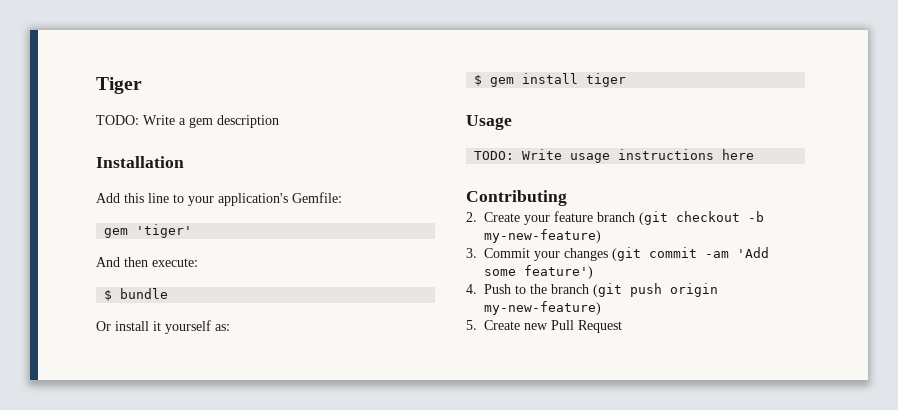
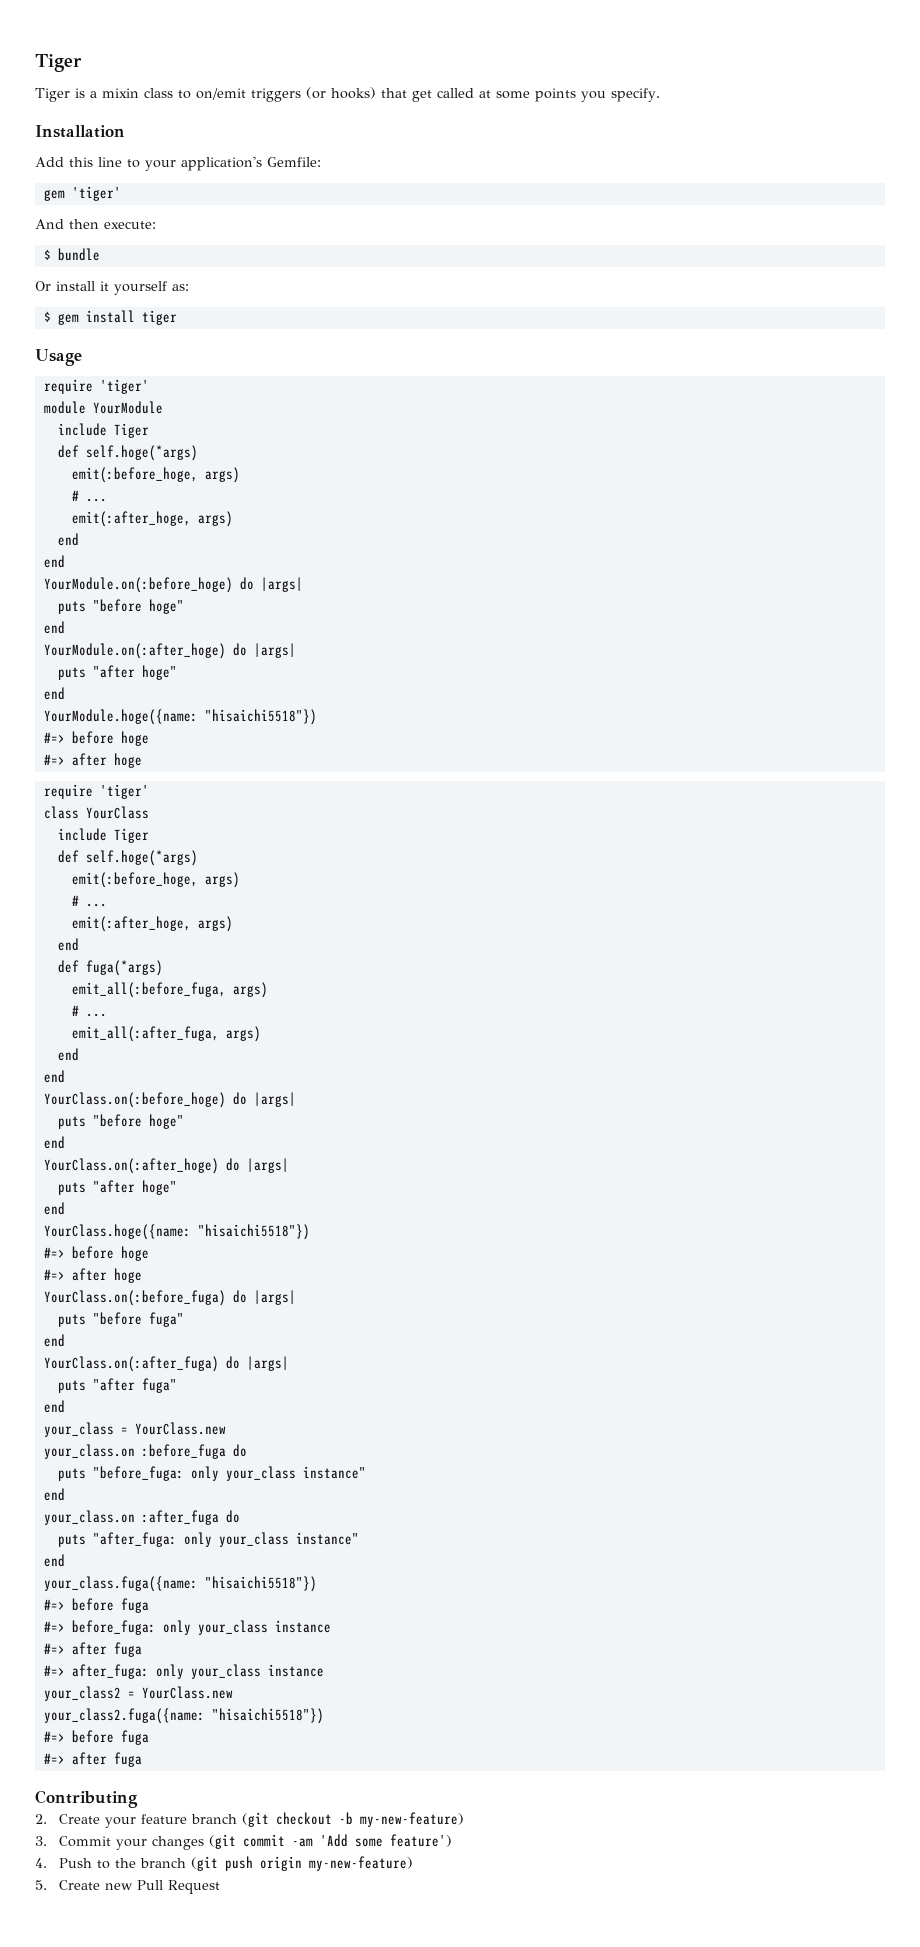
[96,77,142,94] [96,115,279,128] Tiger // TODO: Write a gem description -> [35,54,82,72] [35,87,660,102] Tiger // Tiger is a mixin class to on/emit triggers (or hooks) that get called at some points you specify.
[474,149,755,163] TODO: Write usage instructions here -> [43,379,149,394] [43,401,163,414] [57,423,149,438] [57,445,198,461] [71,467,240,483] [71,490,107,502] [71,511,233,527] [57,533,79,546] [43,555,65,568] [43,577,303,593] [57,599,184,614] [43,621,65,634] [43,643,296,659] [57,665,177,680] [43,687,65,700] [43,709,317,725] [43,731,149,746] [43,753,142,768] [43,784,149,799] [43,806,149,819] [57,828,149,843] [57,850,198,866] [71,872,240,888] [71,895,107,907] [71,916,233,932] [57,938,79,951] [57,960,163,976] [71,982,268,998] [71,1005,107,1017] [71,1026,261,1042] [57,1048,79,1061] [43,1070,65,1083] [43,1092,296,1108] [57,1114,184,1129] [43,1136,65,1149] [43,1158,289,1174] [57,1180,177,1195] [43,1202,65,1215] [43,1224,310,1240] [43,1246,149,1261] [43,1268,142,1283] [43,1290,296,1306] [57,1312,184,1327] [43,1334,65,1347] [43,1356,289,1372] [57,1378,177,1393] [43,1400,65,1413] [43,1422,226,1437] [43,1444,247,1459] [57,1466,366,1481] [43,1488,65,1501] [43,1510,240,1525] [57,1532,359,1547] [43,1554,65,1567] [43,1576,317,1592] [43,1598,149,1613] [43,1620,331,1635] [43,1642,142,1657] [43,1664,324,1679] [43,1686,233,1701] [43,1708,324,1724] [43,1730,149,1745] [43,1752,142,1767] require 'tiger' // module YourModule // include Tiger // def self.hoge(*args) // emit(:before_hoge, args) // # ... // emit(:after_hoge, args) // end // end // YourModule.on(:before_hoge) do |args| // puts "before hoge" // end // YourModule.on(:after_hoge) do |args| // puts "after hoge" // end // YourModule.hoge({name: "hisaichi5518"}) // #=> before hoge // #=> after hoge // require 'tiger' // class YourClass // include Tiger // def self.hoge(*args) // emit(:before_hoge, args) // # ... // emit(:after_hoge, args) // end // def fuga(*args) // emit_all(:before_fuga, args) // # ... // emit_all(:after_fuga, args) // end // end // YourClass.on(:before_hoge) do |args| // puts "before hoge" // end // YourClass.on(:after_hoge) do |args| // puts "after hoge" // end // YourClass.hoge({name: "hisaichi5518"}) // #=> before hoge // #=> after hoge // YourClass.on(:before_fuga) do |args| // puts "before fuga" // end // YourClass.on(:after_fuga) do |args| // puts "after fuga" // end // your_class = YourClass.new // your_class.on :before_fuga do // puts "before_fuga: only your_class instance" // end // your_class.on :after_fuga do // puts "after_fuga: only your_class instance" // end // your_class.fuga({name: "hisaichi5518"}) // #=> before fuga // #=> before_fuga: only your_class instance // #=> after fuga // #=> after_fuga: only your_class instance // your_class2 = YourClass.new // your_class2.fuga({name: "hisaichi5518"}) // #=> before fuga // #=> after fuga

